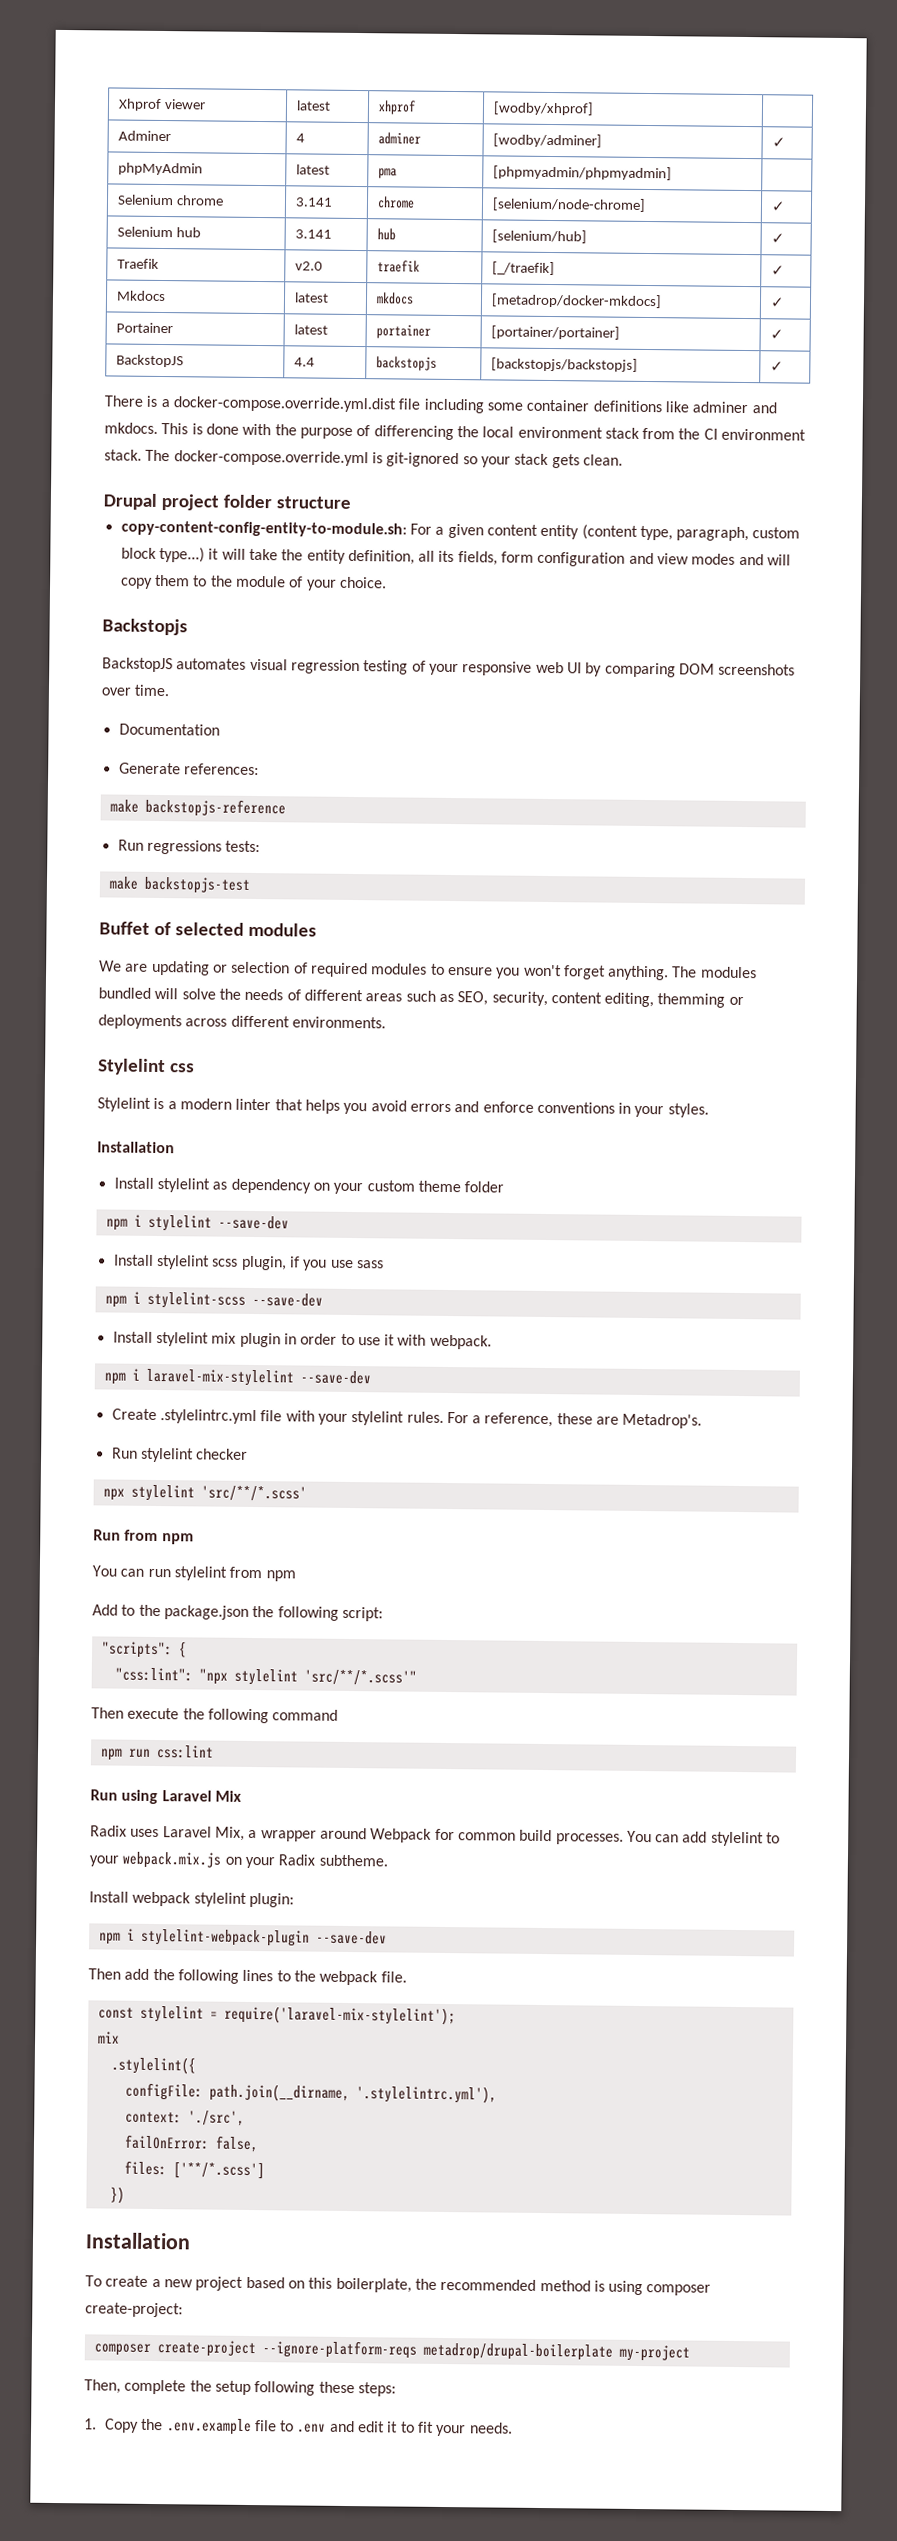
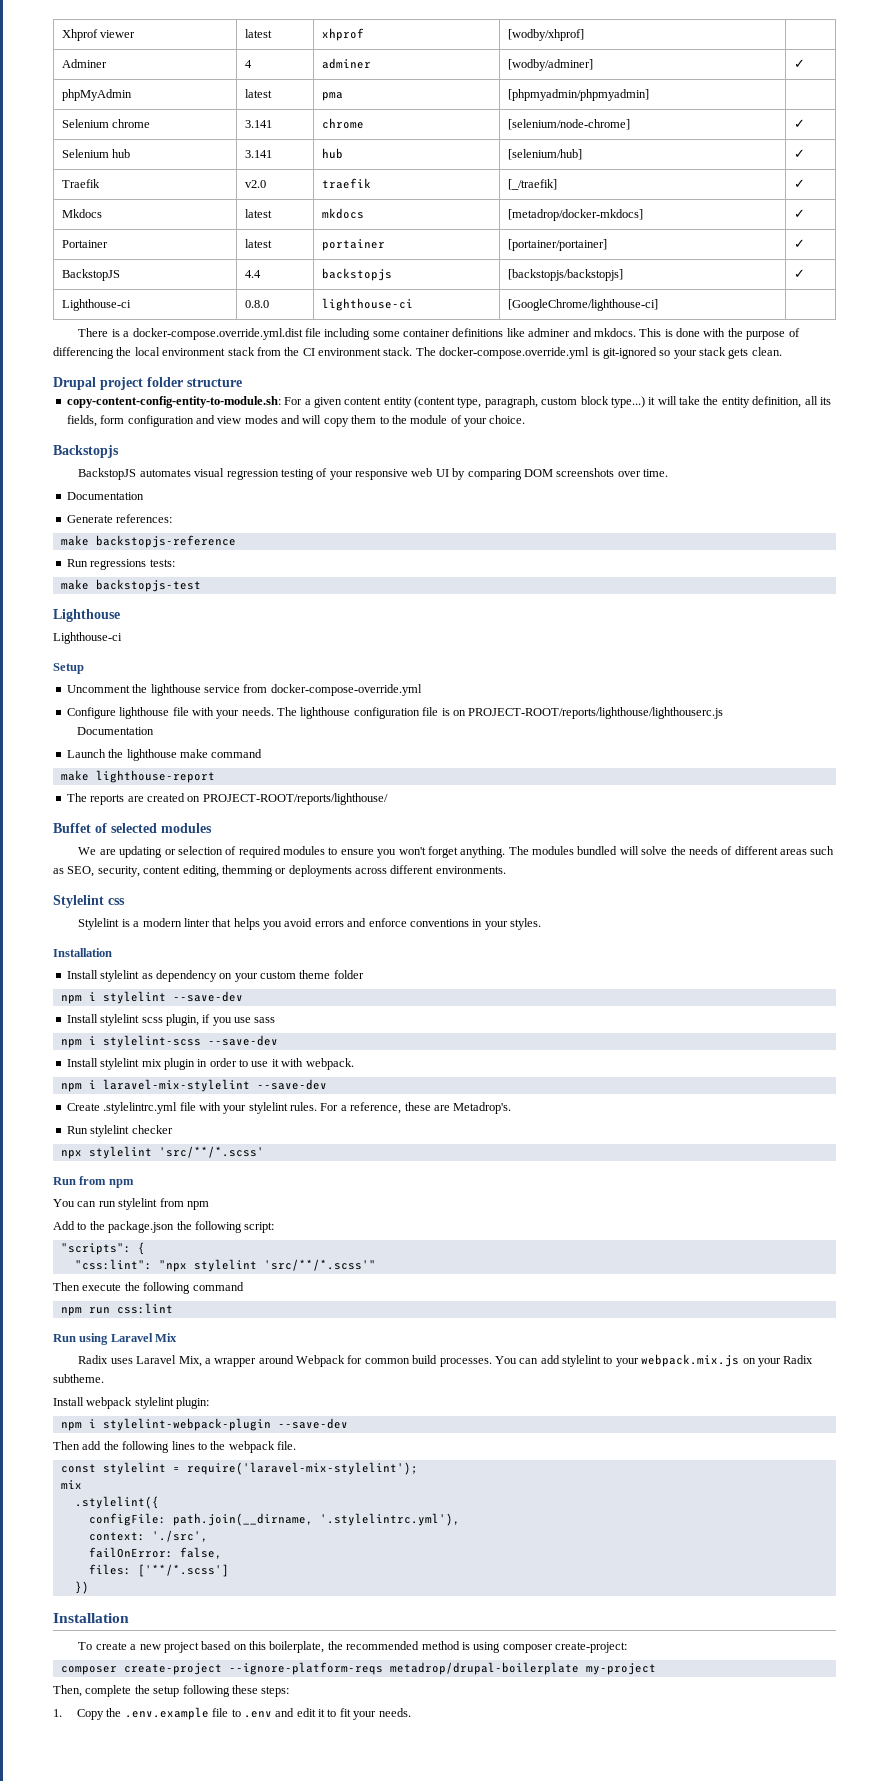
(785, 366) none -> [61,299,131,311] [244,300,269,308] [321,298,413,311] [507,299,658,311] // Lighthouse-ci | 0.8.0 | lighthouse-ci | [GoogleChrome/lighthouse-ci] |
(251, 885) none -> [53,609,120,622] [53,632,122,644] [53,663,84,674] [66,684,422,696] [66,707,724,719] [77,727,155,735] [66,749,263,761] [60,770,215,783] [66,793,388,805] // Lighthouse // Lighthouse-ci // Setup // Uncomment the lighthouse service from docker-compose-override.yml // Configure lighthouse file with your needs. The lighthouse configuration file is on PROJECT-ROOT/reports/lighthouse/lighthouserc.js // Documentation // Launch the lighthouse make command // make lighthouse-report // The reports are created on PROJECT-ROOT/reports/lighthouse/

